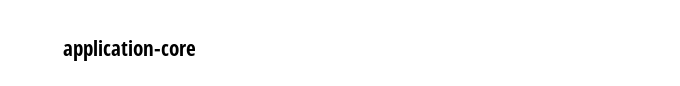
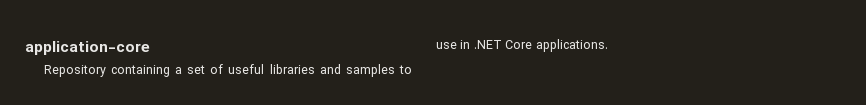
(196, 50) none -> [43,64,413,77] [436,39,608,52] // Repository containing a set of useful libraries and samples to use in .NET Core applications.

